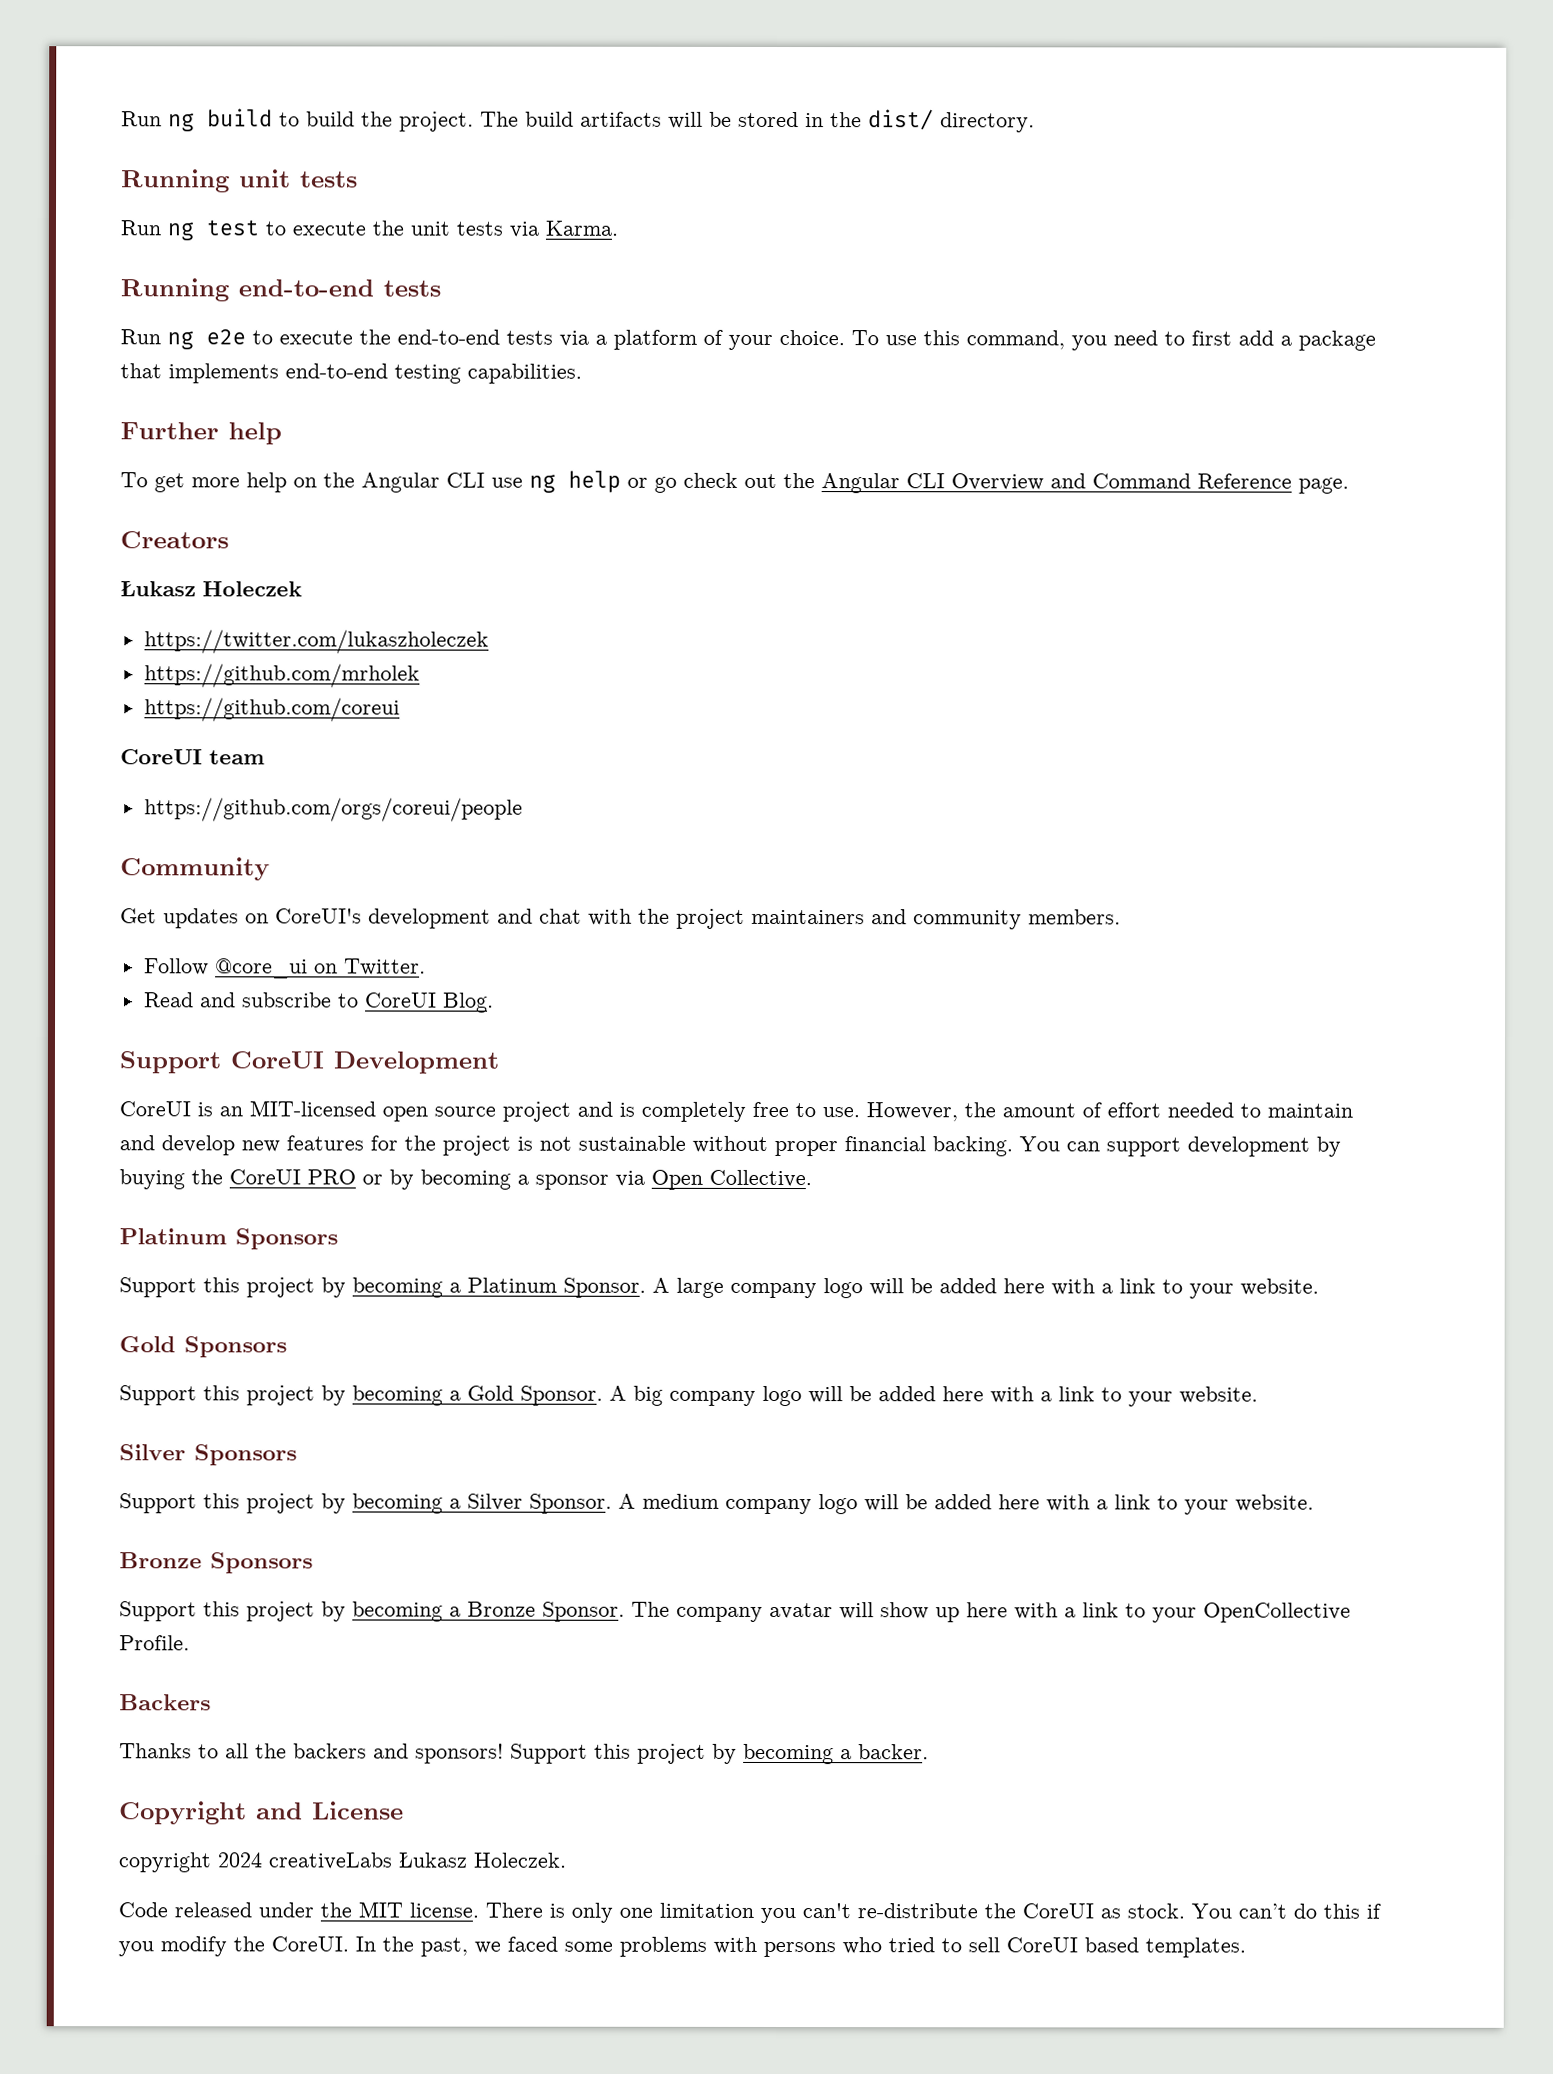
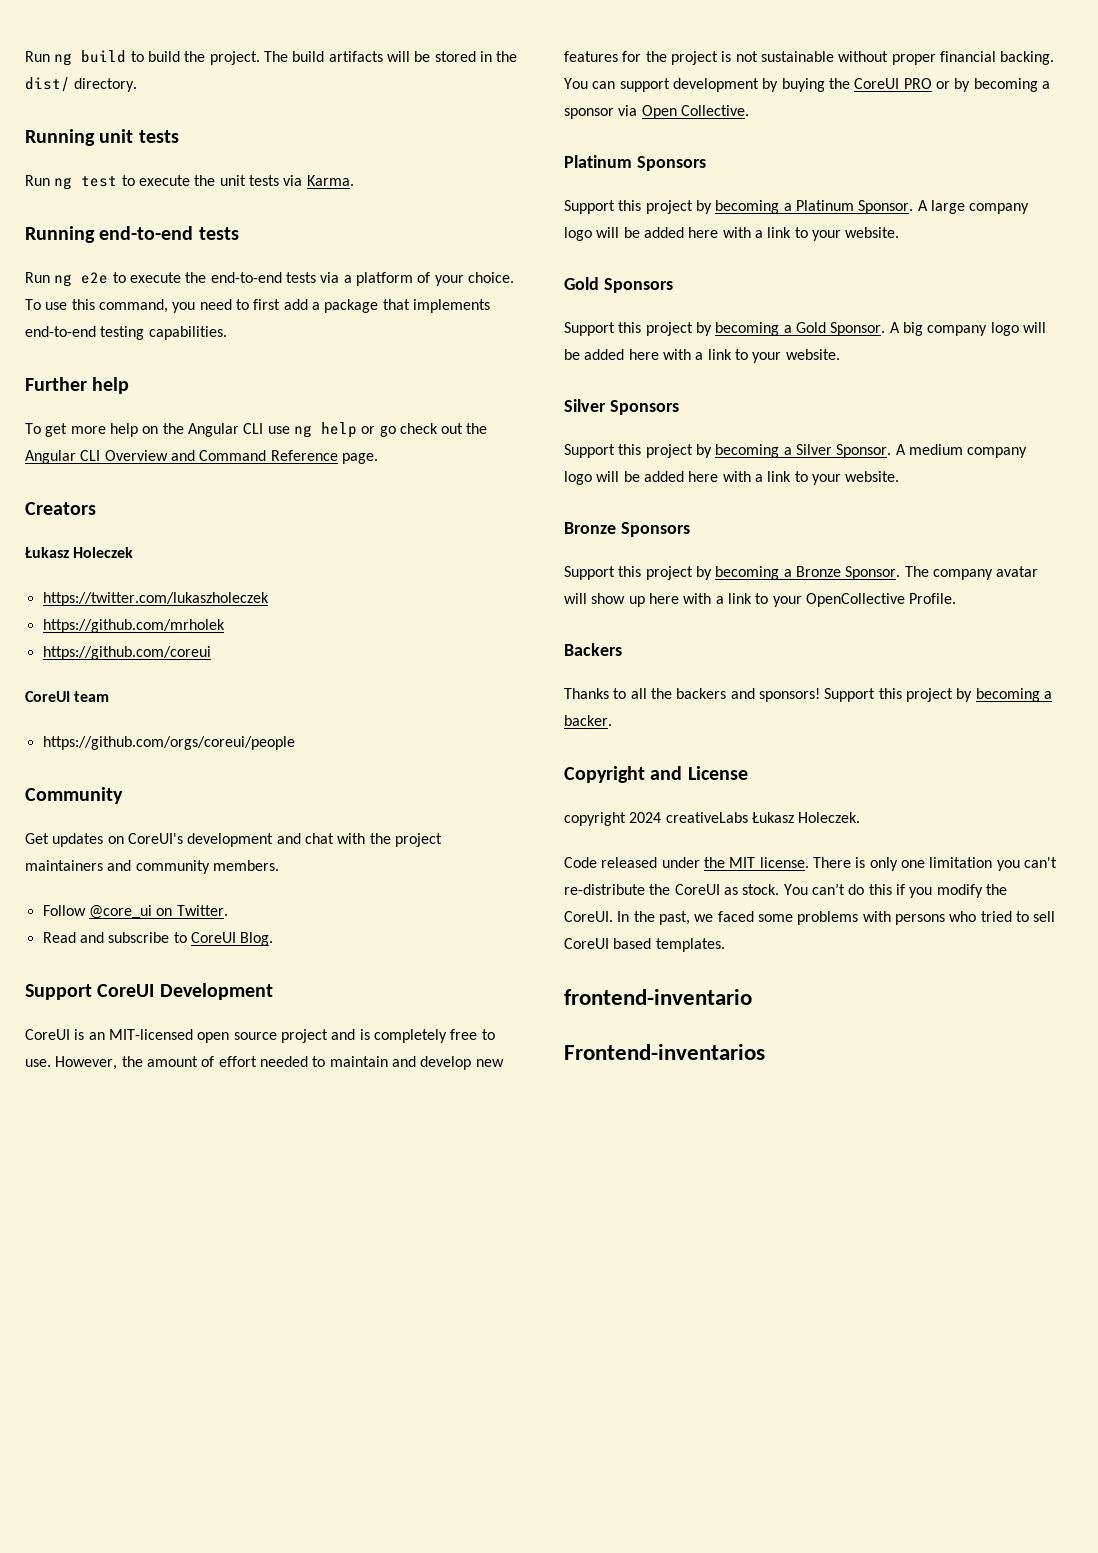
(1246, 1947) none -> [564,989,752,1005] [564,1044,765,1060] // frontend-inventario // Frontend-inventarios

